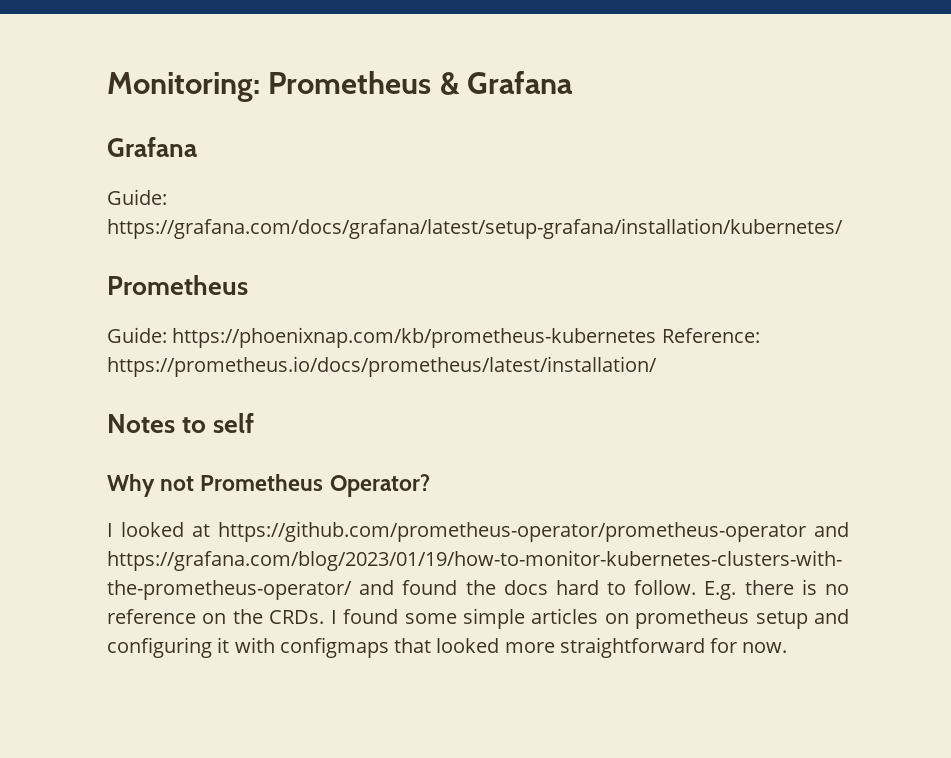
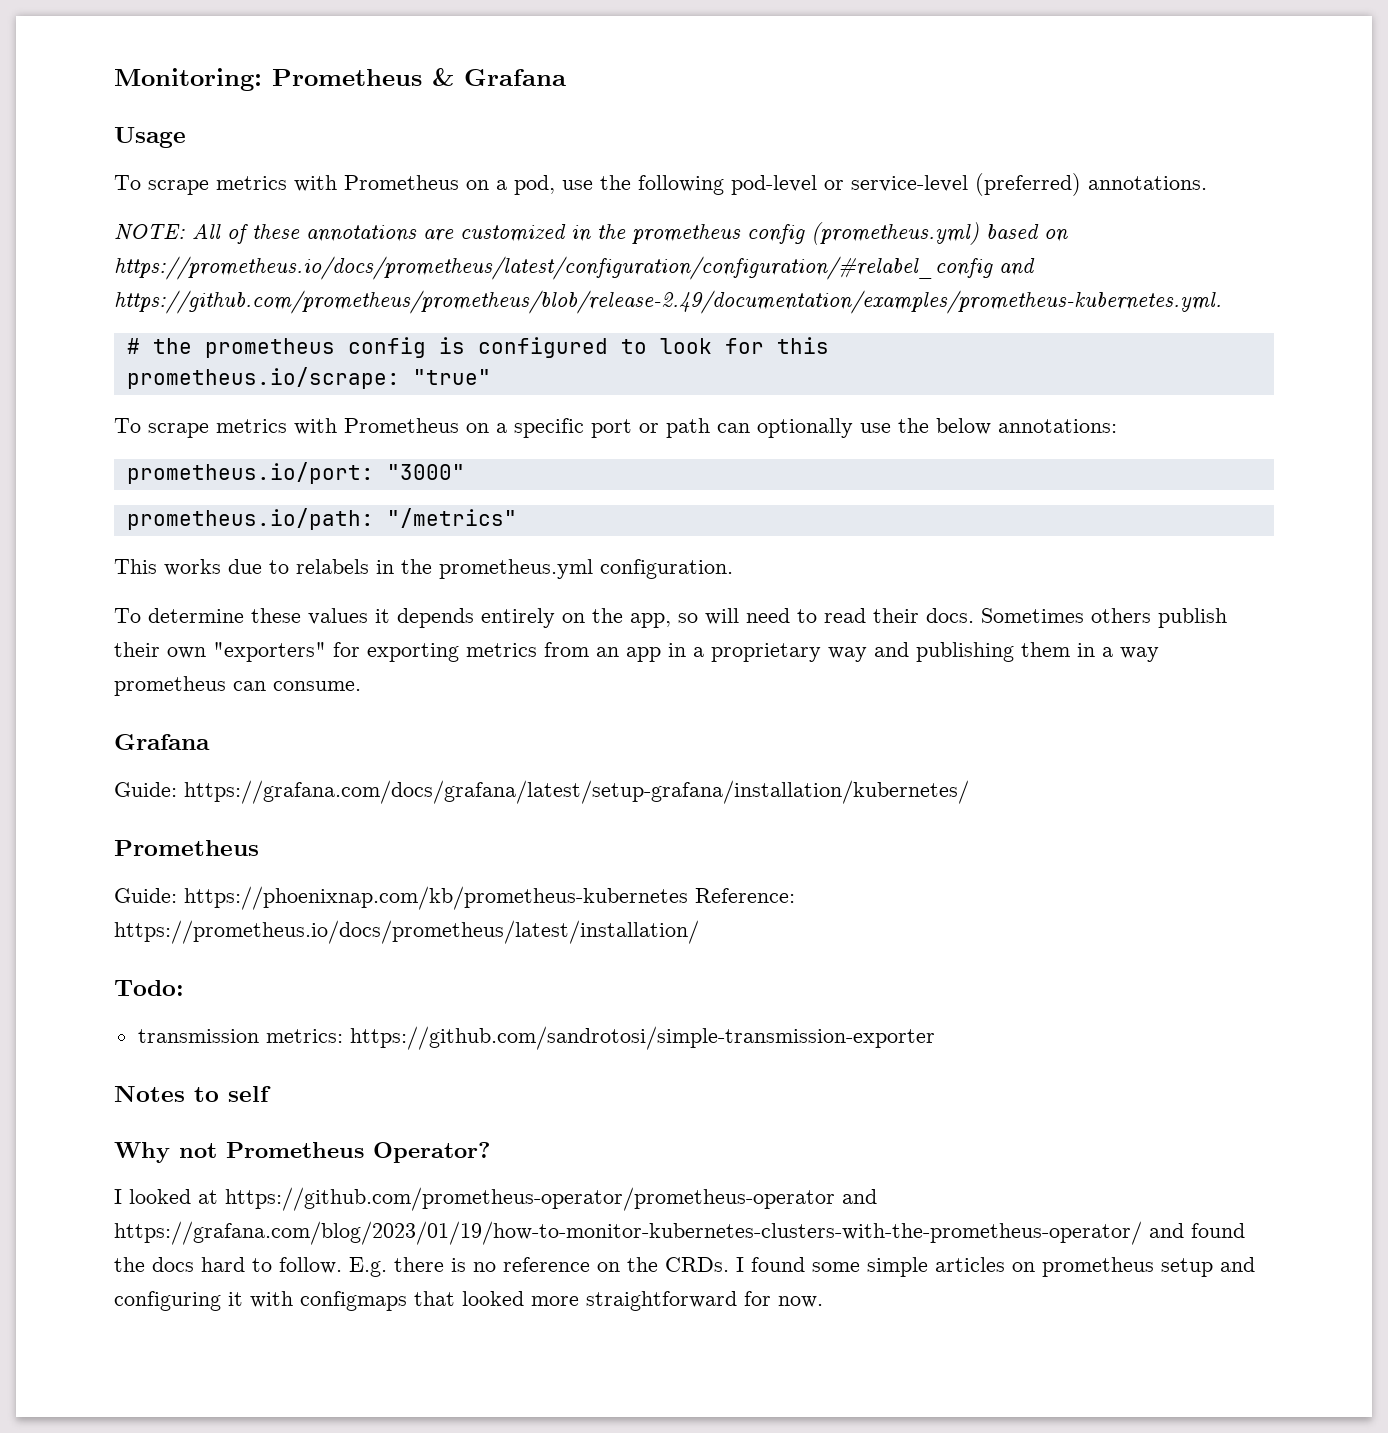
(574, 82) none -> [114,127,186,148] [114,173,1207,196] [114,222,1068,245] [114,256,1035,280] [114,290,1222,314] [126,337,829,358] [126,367,491,389] [114,418,1117,438] [126,462,465,484] [126,508,517,530] [114,559,733,579] [114,608,1227,628] [114,642,1159,662] [114,676,361,696] // Usage // To scrape metrics with Prometheus on a pod, use the following pod-level or service-level (preferred) annotations. // NOTE: All of these annotations are customized in the prometheus config (prometheus.yml) based on https://prometheus.io/docs/prometheus/latest/configuration/configuration/#relabel_config and https://github.com/prometheus/prometheus/blob/release-2.49/documentation/examples/prometheus-kubernetes.yml. // # the prometheus config is configured to look for this // prometheus.io/scrape: "true" // To scrape metrics with Prometheus on a specific port or path can optionally use the below annotations: // prometheus.io/port: "3000" // prometheus.io/path: "/metrics" // This works due to relabels in the prometheus.yml configuration. // To determine these values it depends entirely on the app, so will need to read their docs. Sometimes others publish their own "exporters" for exporting metrics from an app in a proprietary way and publishing them in a way prometheus can consume.
(657, 366) none -> [114,980,184,996] [137,1026,935,1050] // Todo: // transmission metrics: https://github.com/sandrotosi/simple-transmission-exporter

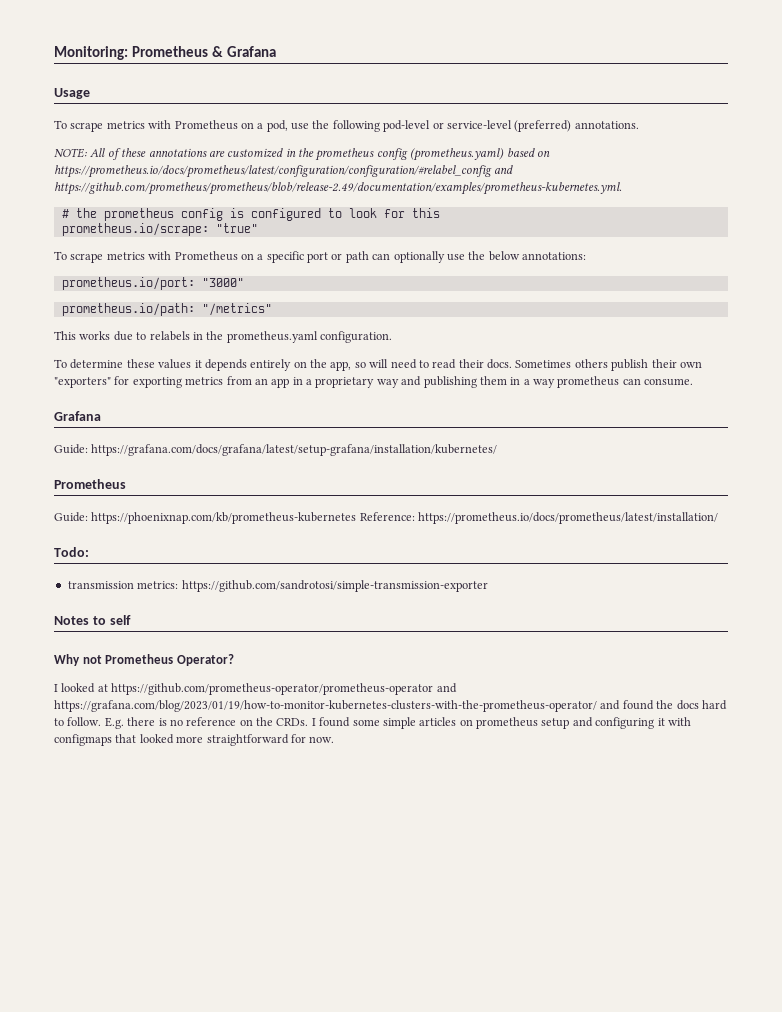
[811,222,979,245] (prometheus.yml) -> [410,148,505,161] (prometheus.yaml)
[439,559,593,579] prometheus.yml -> [226,331,318,343] prometheus.yaml

